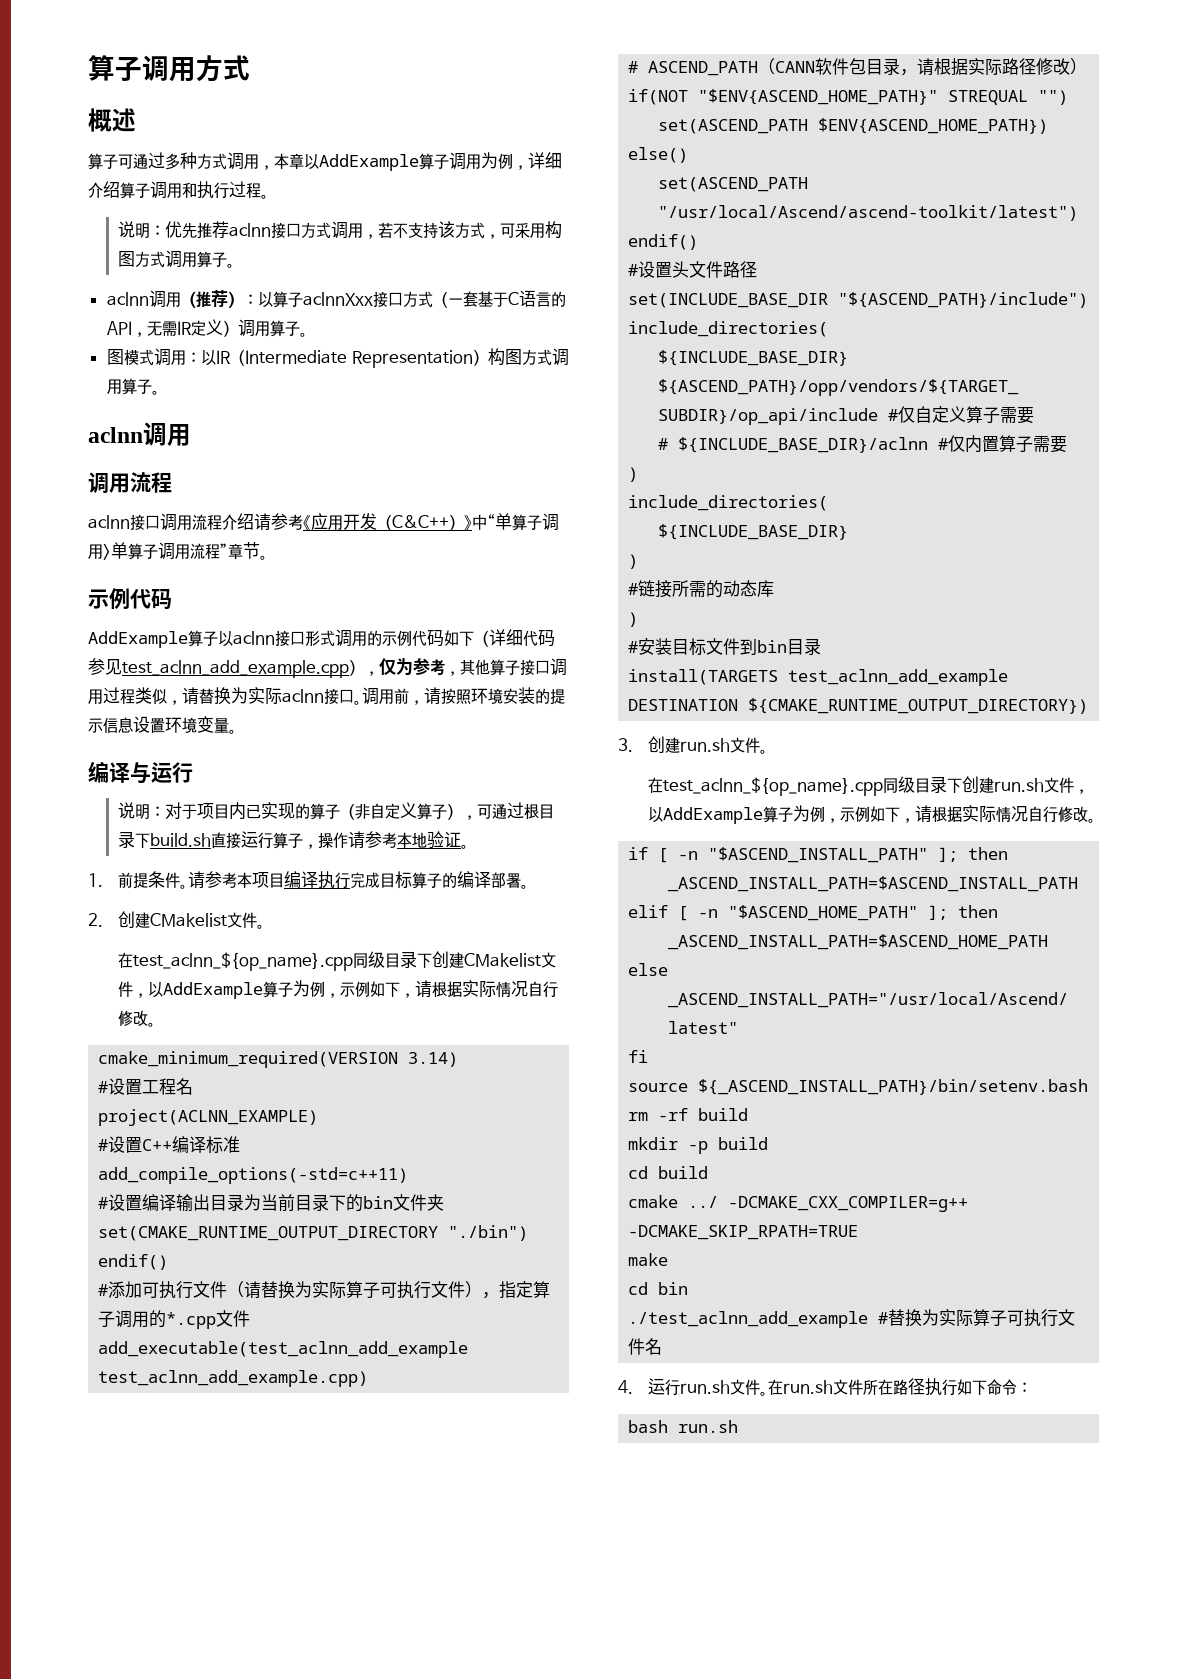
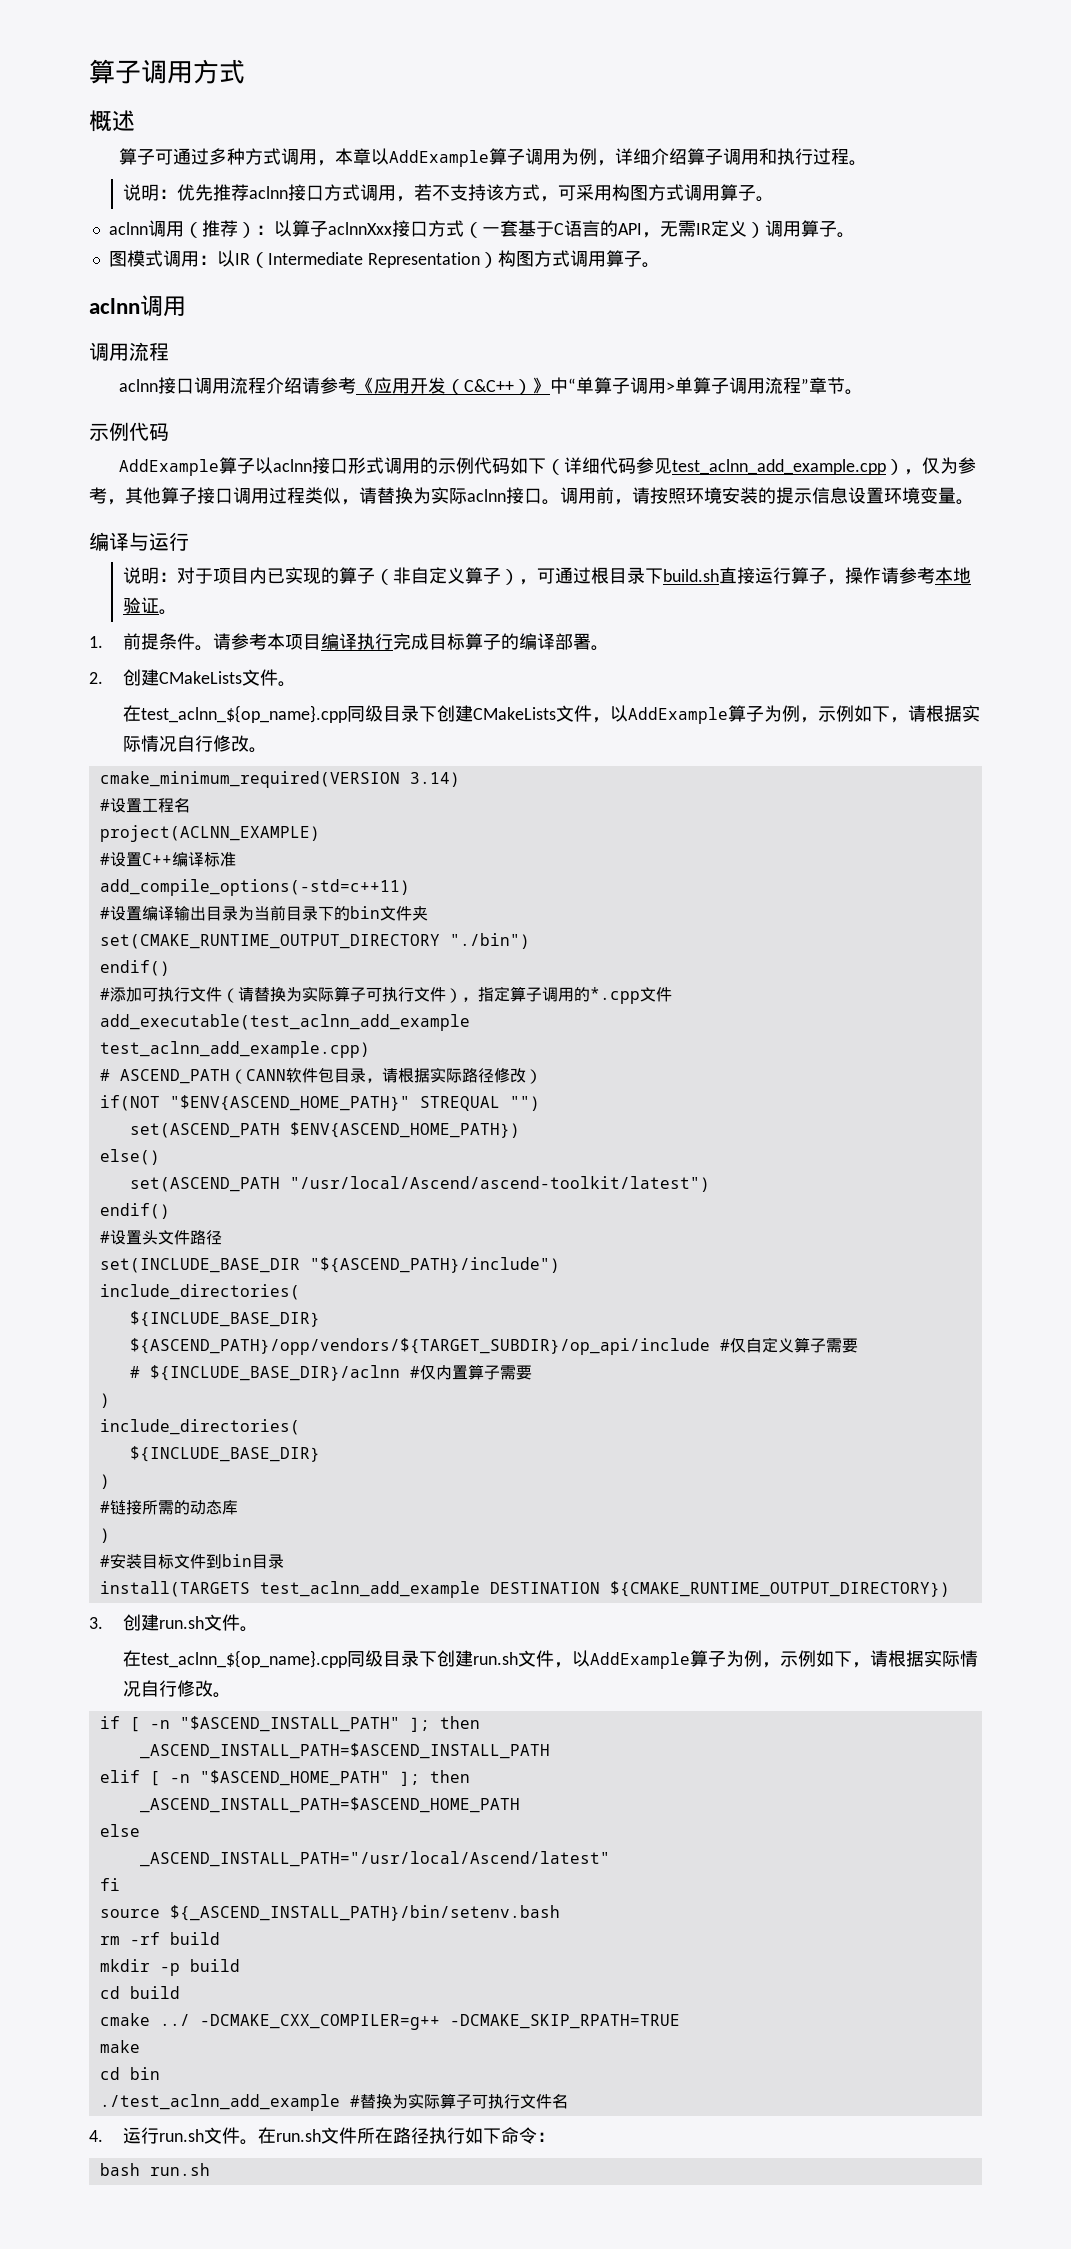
[150,912,266,929] [118,951,542,971] CMakelist文件。 // 在test_aclnn_${op_name}.cpp同级目录下创建CMakelist -> [159,669,297,687] [123,705,557,723] CMakeLists文件。 // 在test_aclnn_${op_name}.cpp同级目录下创建CMakeLists

